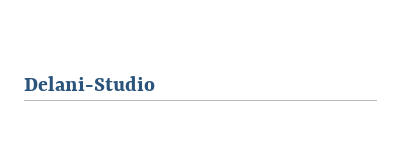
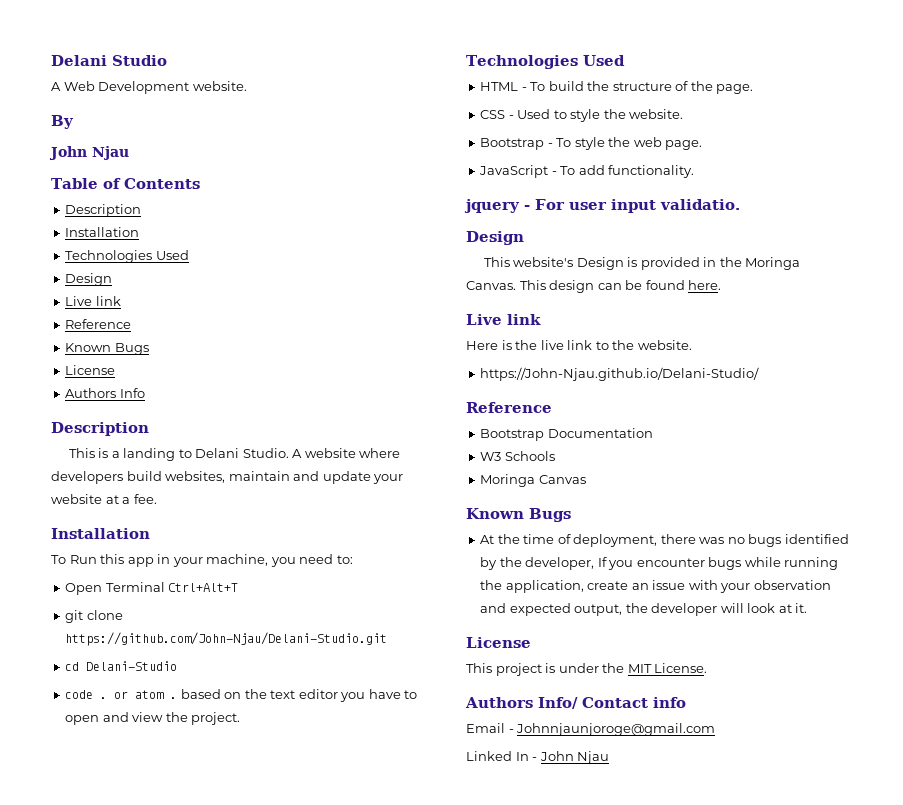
[24,76,155,91] Delani-Studio -> [51,55,167,66] [51,81,247,94] [51,115,74,129] [49,146,129,160] [51,178,200,189] [65,204,142,217] [65,227,140,237] [65,250,189,263] [65,273,113,286] [65,296,121,306] [65,319,132,329] [65,343,149,355] [65,365,116,375] [65,388,145,398] [51,422,149,436] [68,448,401,461] [51,471,404,484] [51,494,157,504] [51,528,150,539] [51,554,353,567] [65,582,239,595] [65,610,123,623] [65,632,388,646] [65,661,178,671] [65,689,418,702] [65,712,241,725] [466,55,625,69] [480,81,754,94] [480,109,684,122] [480,137,703,150] [479,165,695,178] [464,199,740,213] [466,231,524,245] [483,257,801,270] [466,280,722,293] [466,314,541,325] [466,340,692,350] [480,367,760,381] [466,402,552,413] [480,428,653,441] [480,451,555,461] [480,474,586,487] [466,508,571,522] [480,534,849,547] [480,557,839,570] [480,580,831,593] [480,603,808,616] [466,637,531,648] [466,663,708,676] [465,697,686,709] [466,723,716,736] [466,751,610,764] Delani Studio // A Web Development website. // By // John Njau // Table of Contents // Description // Installation // Technologies Used // Design // Live link // Reference // Known Bugs // License // Authors Info // Description // This is a landing to Delani Studio. A website where developers build websites, maintain and update your website at a fee. // Installation // To Run this app in your machine, you need to: // Open Terminal Ctrl+Alt+T // git clone https://github.com/John-Njau/Delani-Studio.git // cd Delani-Studio // code . or atom . based on the text editor you have to open and view the project. // Technologies Used // HTML - To build the structure of the page. // CSS - Used to style the website. // Bootstrap - To style the web page. // JavaScript - To add functionality. // jquery - For user input validatio. // Design // This website's Design is provided in the Moringa Canvas. This design can be found here. // Live link // Here is the live link to the website. // https://John-Njau.github.io/Delani-Studio/ // Reference // Bootstrap Documentation // W3 Schools // Moringa Canvas // Known Bugs // At the time of deployment, there was no bugs identified by the developer, If you encounter bugs while running the application, create an issue with your observation and expected output, the developer will look at it. // License // This project is under the MIT License. // Authors Info/ Contact info // Email - Johnnjaunjoroge@gmail.com // Linked In - John Njau

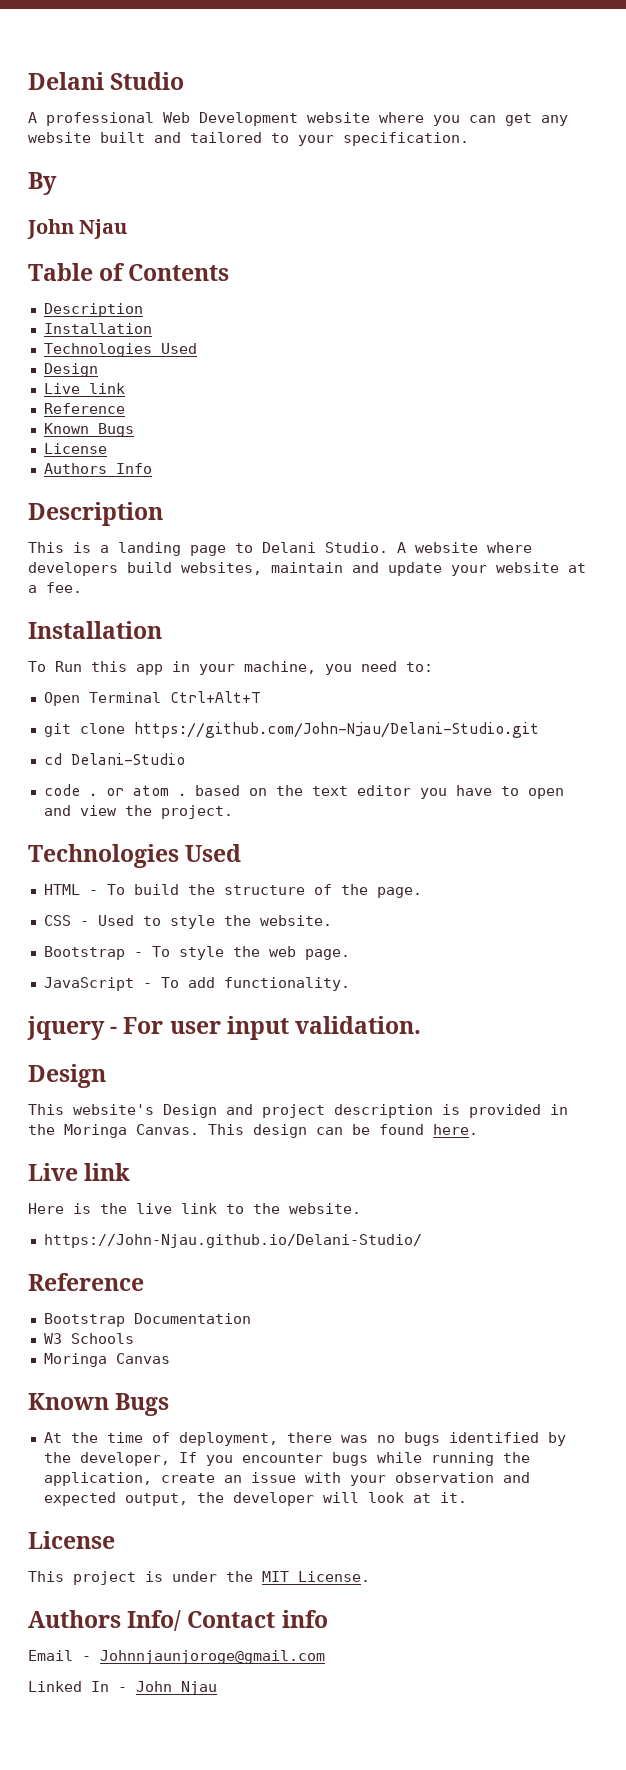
(61, 86) none -> [46,112,154,126] professional
[192,81,247,91] website. -> [307,112,568,126] [28,132,469,146] website where you can get any website built and tailored to your specification.
(176, 454) none -> [190,545,226,556] page
[660,199,740,210] validatio. -> [295,1016,422,1034] validation.
(624, 263) none -> [226,1104,433,1118] and project description

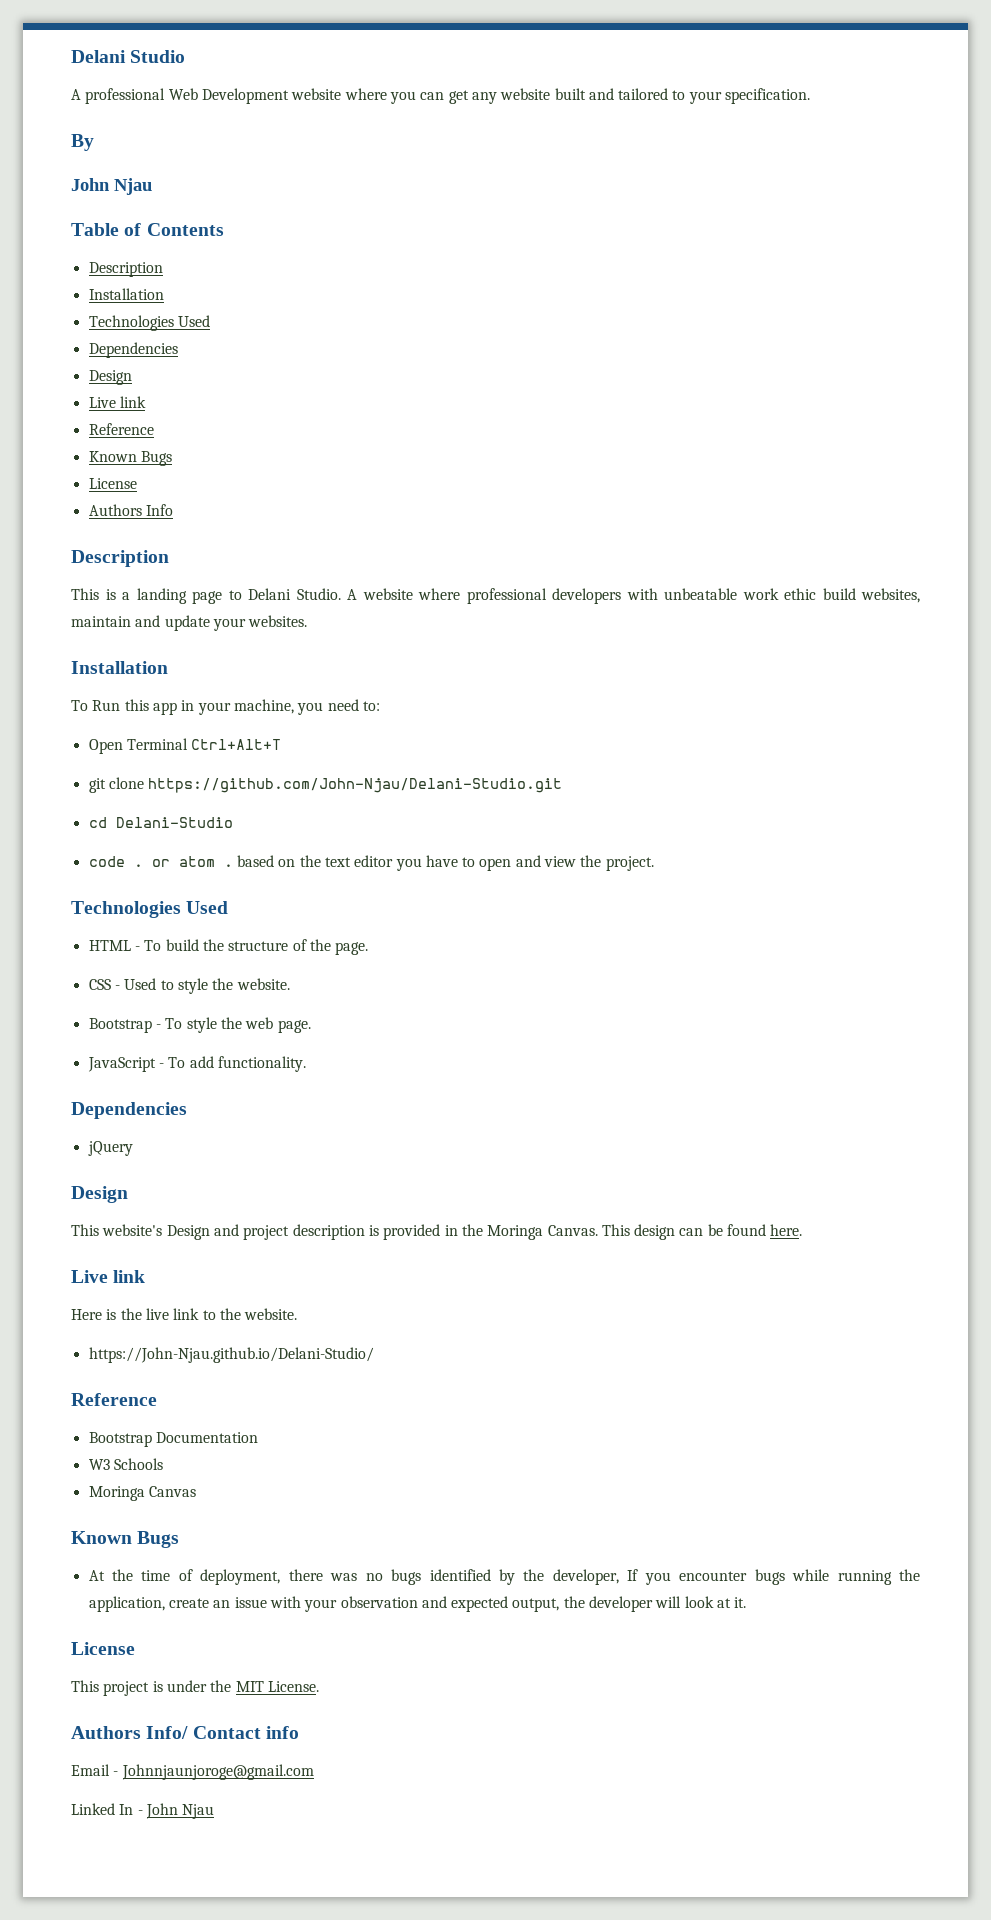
(197, 348) none -> [88,342,178,358] // Dependencies
[28,562,118,576] developers -> [466,588,816,604] professional developers with unbeatable work ethic
[496,562,586,573] [28,582,82,593] website at a fee. -> [248,615,308,627] websites.
[27,1016,422,1040] jquery - For user input validation. -> [71,1102,187,1119] [87,1141,133,1156] Dependencies // jQuery

